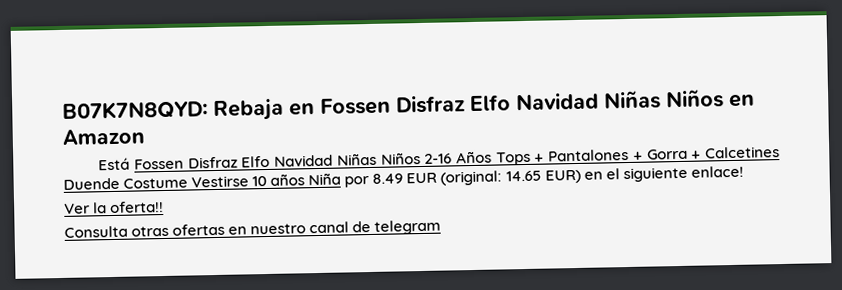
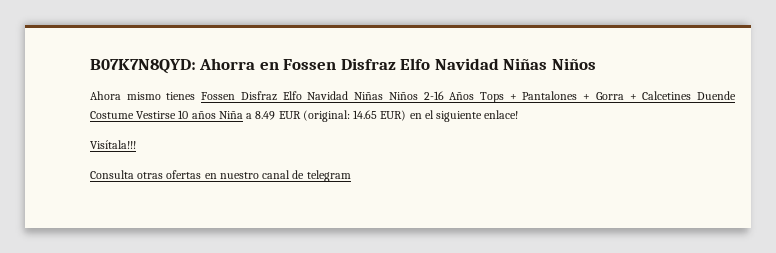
[213,98,284,122] Rebaja -> [199,58,256,70] Ahorra
[729,94,755,108] [62,128,145,145] [98,157,131,171] en Amazon // Está -> [90,91,196,100] // Ahora mismo tienes
[344,176,370,188] por -> [246,113,253,119] a
[64,200,165,214] Ver la oferta!! -> [90,140,136,149] Visítala!!!

